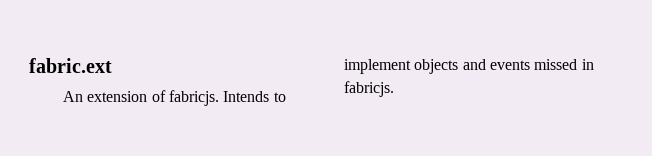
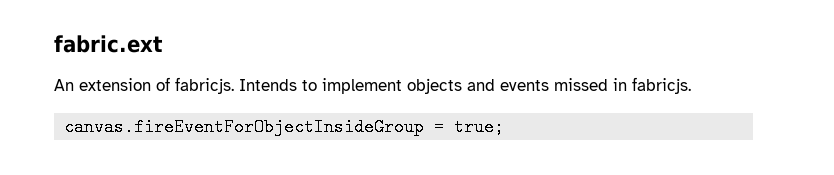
(394, 89) none -> [64,118,505,136] // canvas.fireEventForObjectInsideGroup = true;

